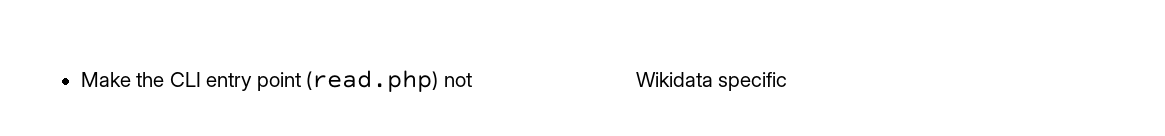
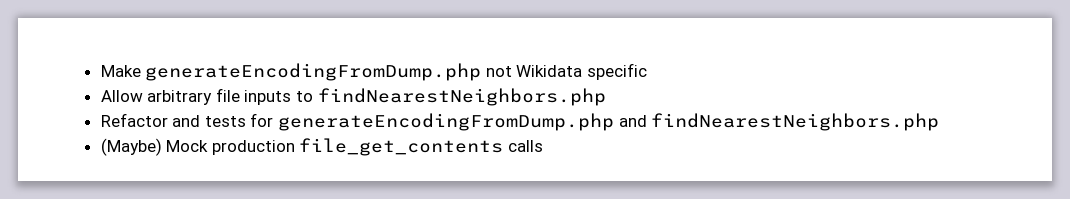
[136,70,788,92] the CLI entry point (read.php) not Wikidata specific -> [145,63,648,81] [100,88,606,106] [100,113,940,131] [100,138,544,156] generateEncodingFromDump.php not Wikidata specific // Allow arbitrary file inputs to findNearestNeighbors.php // Refactor and tests for generateEncodingFromDump.php and findNearestNeighbors.php // (Maybe) Mock production file_get_contents calls

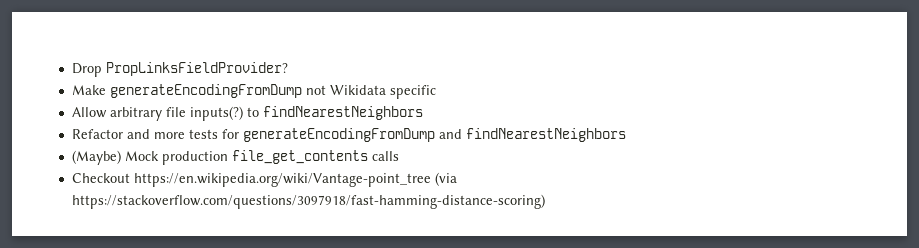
[100,63,482,81] Make generateEncodingFromDump.php -> [71,62,288,77] [71,84,302,98] Drop PropLinksFieldProvider? // Make generateEncodingFromDump
[244,88,606,106] inputs to findNearestNeighbors.php -> [189,106,423,121] inputs(?) to findNearestNeighbors
(201, 121) none -> [153,132,185,139] more
[278,113,940,131] generateEncodingFromDump.php and findNearestNeighbors.php -> [242,128,626,142] generateEncodingFromDump and findNearestNeighbors
(544, 146) none -> [71,172,457,187] [71,194,545,209] // Checkout https://en.wikipedia.org/wiki/Vantage-point_tree (via https://stackoverflow.com/questions/3097918/fast-hamming-distance-scoring)

